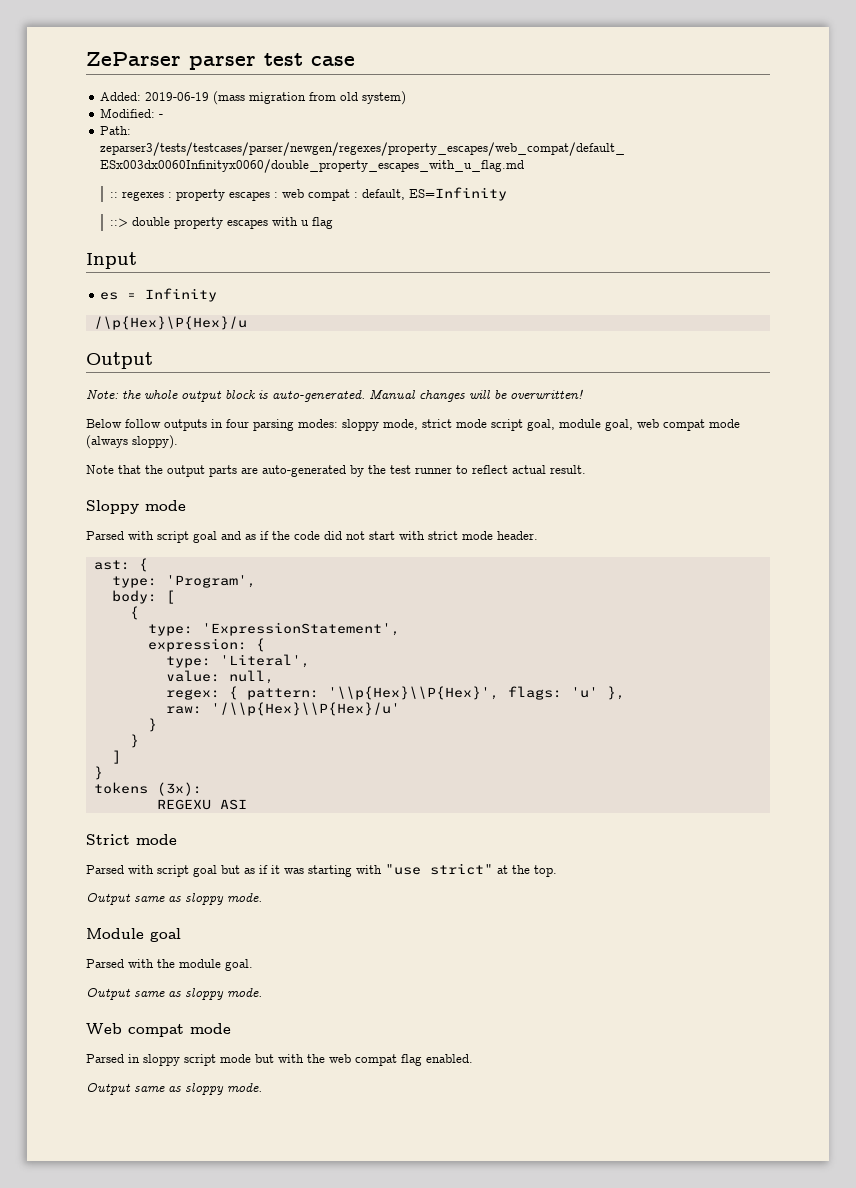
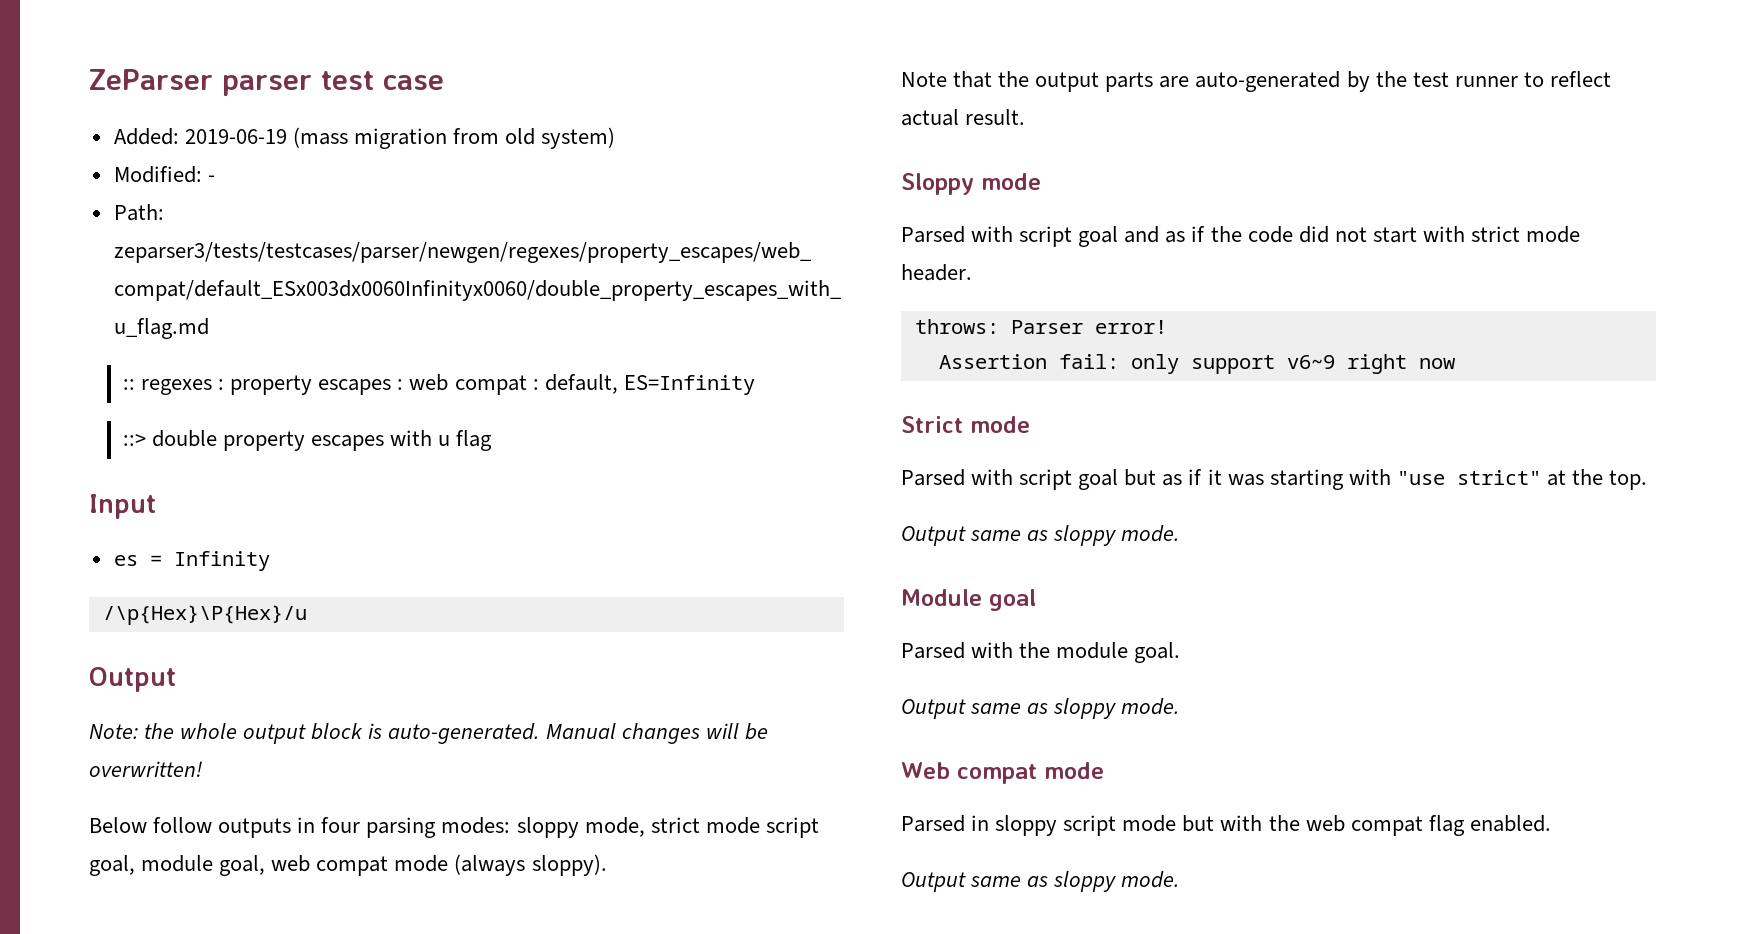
[93,558,148,572] [111,575,256,588] [111,590,175,604] [129,606,139,620] [147,622,400,636] [147,638,265,652] [165,654,310,668] [165,670,274,684] [165,686,625,700] [165,702,400,716] [147,718,157,732] [129,734,139,748] [111,750,121,764] [93,766,103,780] [93,782,202,796] [156,799,247,810] ast: { // type: 'Program', // body: [ // { // type: 'ExpressionStatement', // expression: { // type: 'Literal', // value: null, // regex: { pattern: '\\p{Hex}\\P{Hex}', flags: 'u' }, // raw: '/\\p{Hex}\\P{Hex}/u' // } // } // ] // } // tokens (3x): // REGEXU ASI -> [914,319,1167,334] [938,354,1455,374] throws: Parser error! // Assertion fail: only support v6~9 right now

